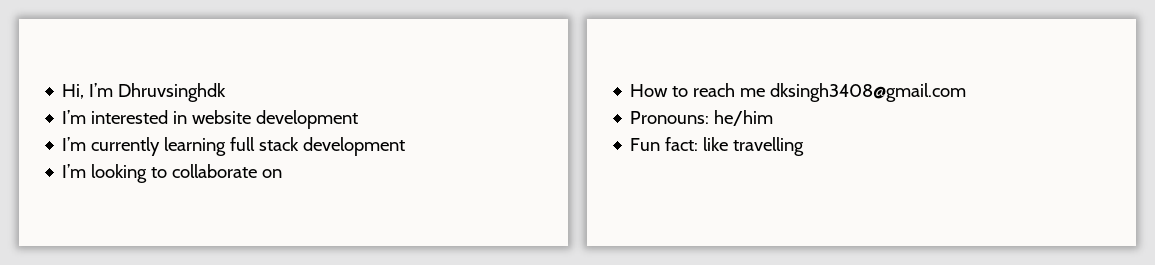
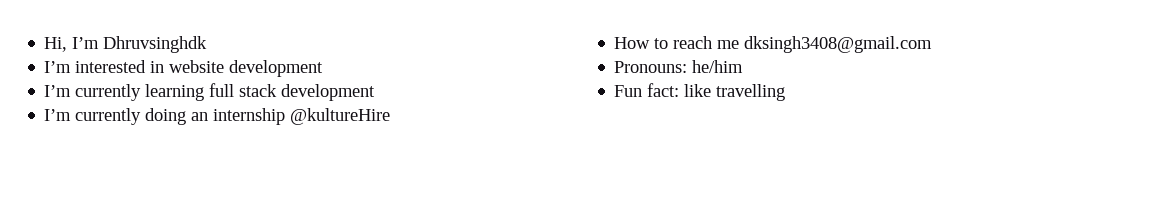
[91,164,283,183] looking to collaborate on -> [75,108,391,125] currently doing an internship @kultureHire

